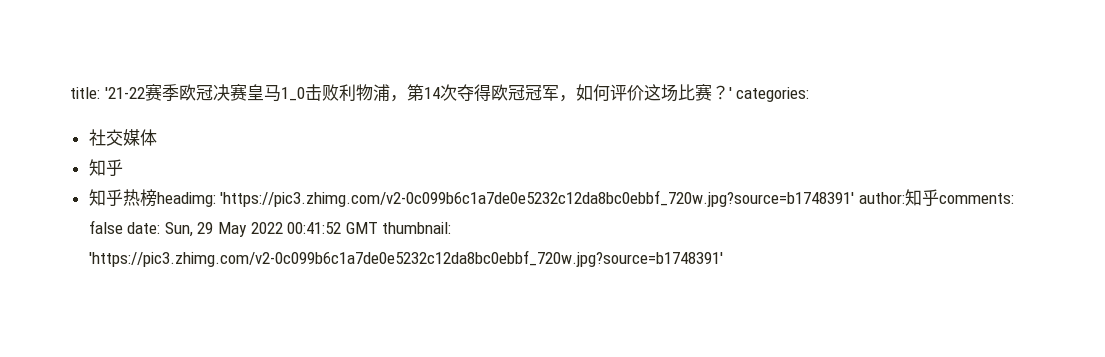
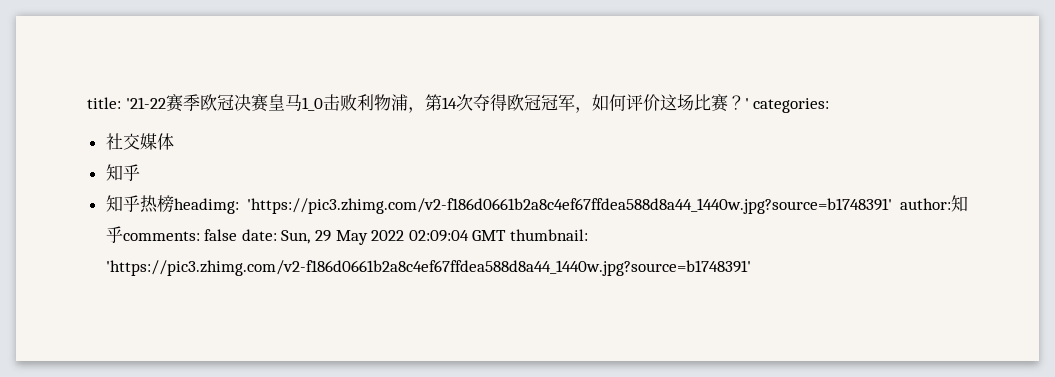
[220,190,855,207] 'https://pic3.zhimg.com/v2-0c099b6c1a7de0e5232c12da8bc0ebbf_720w.jpg?source=b1748391' -> [246,198,892,214] 'https://pic3.zhimg.com/v2-f186d0661b2a8c4ef67ffdea588d8a44_1440w.jpg?source=b1748391'
[287,222,342,234] 00:41:52 -> [408,230,469,242] 02:09:04
[88,250,723,267] 'https://pic3.zhimg.com/v2-0c099b6c1a7de0e5232c12da8bc0ebbf_720w.jpg?source=b1748391' -> [105,260,751,276] 'https://pic3.zhimg.com/v2-f186d0661b2a8c4ef67ffdea588d8a44_1440w.jpg?source=b1748391'

